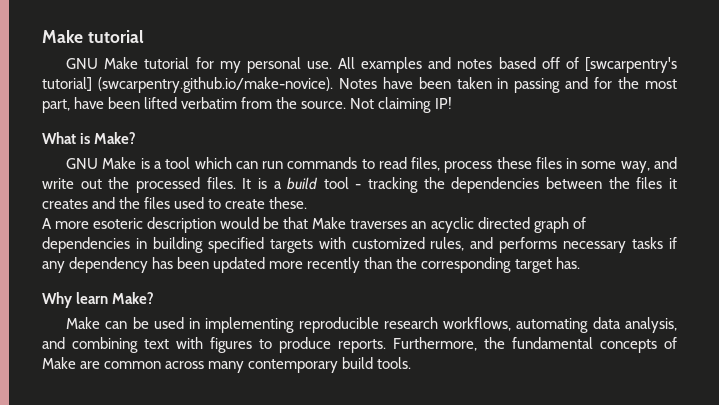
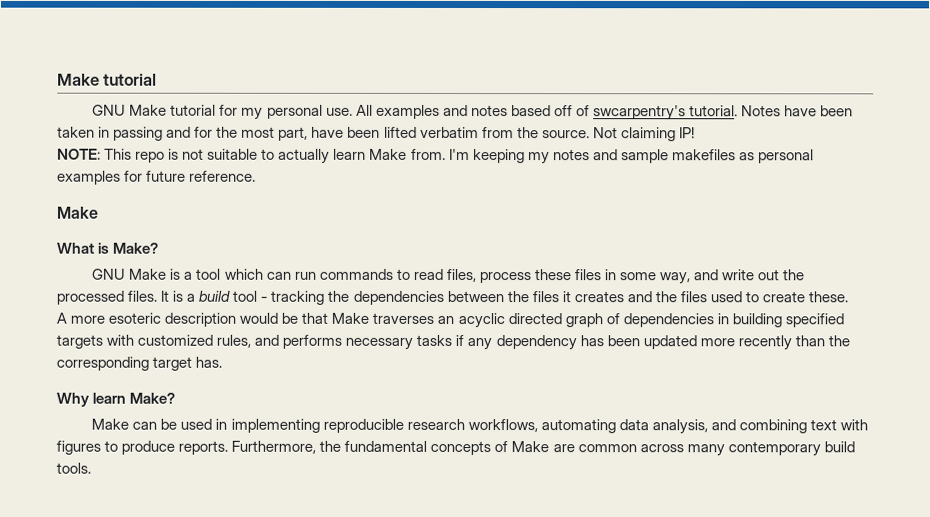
[585,57,677,73] [42,77,333,93] [swcarpentry's tutorial] (swcarpentry.github.io/make-novice). -> [592,105,739,121] swcarpentry's tutorial.
(452, 103) none -> [57,148,814,165] [57,170,257,185] [57,206,99,219] // NOTE: This repo is not suitable to actually learn Make from. I'm keeping my notes and sample makefiles as personal examples for future reference. // Make

